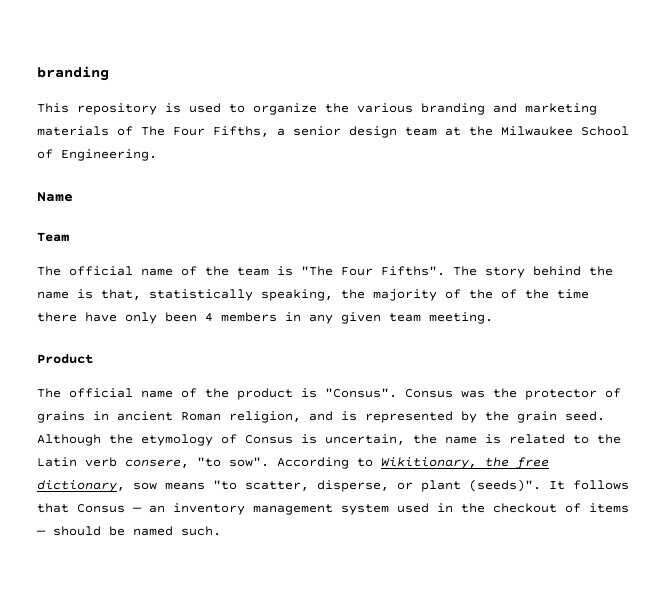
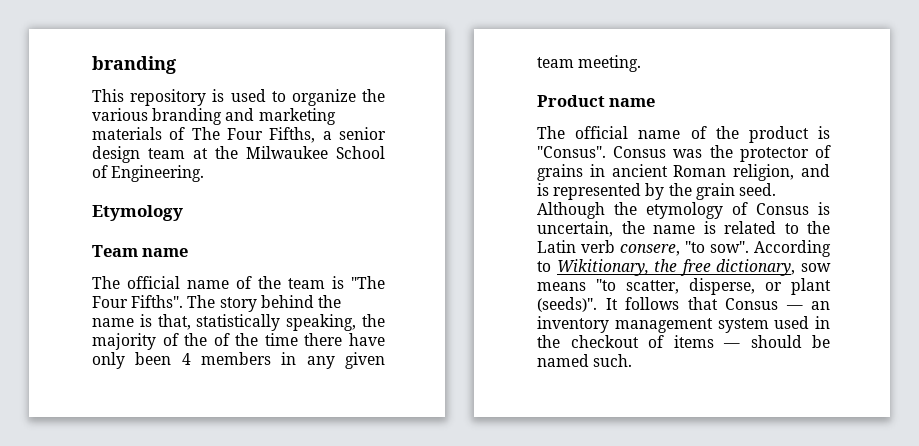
[37,192,73,202] Name -> [92,205,183,221] Etymology
(69, 237) none -> [142,248,189,257] name
(93, 359) none -> [609,98,656,107] name

